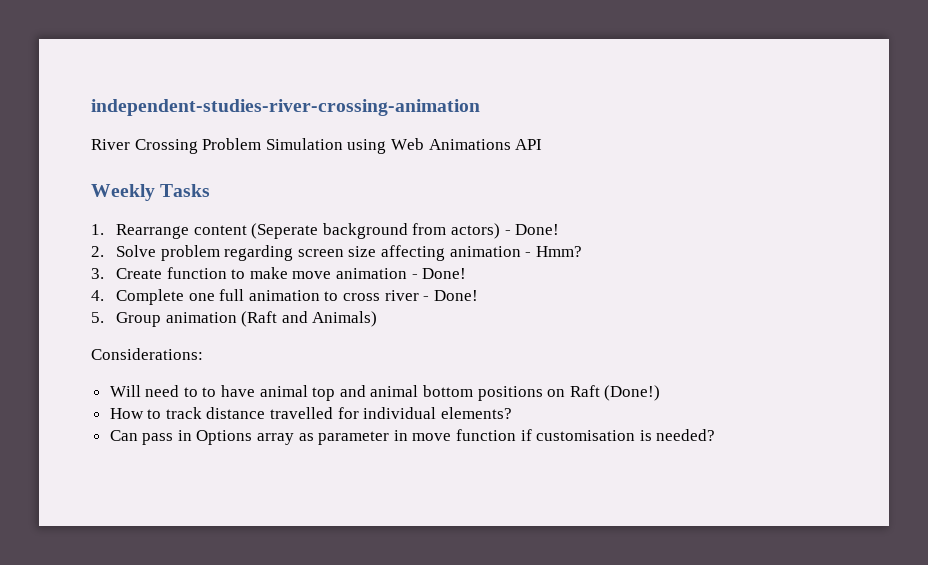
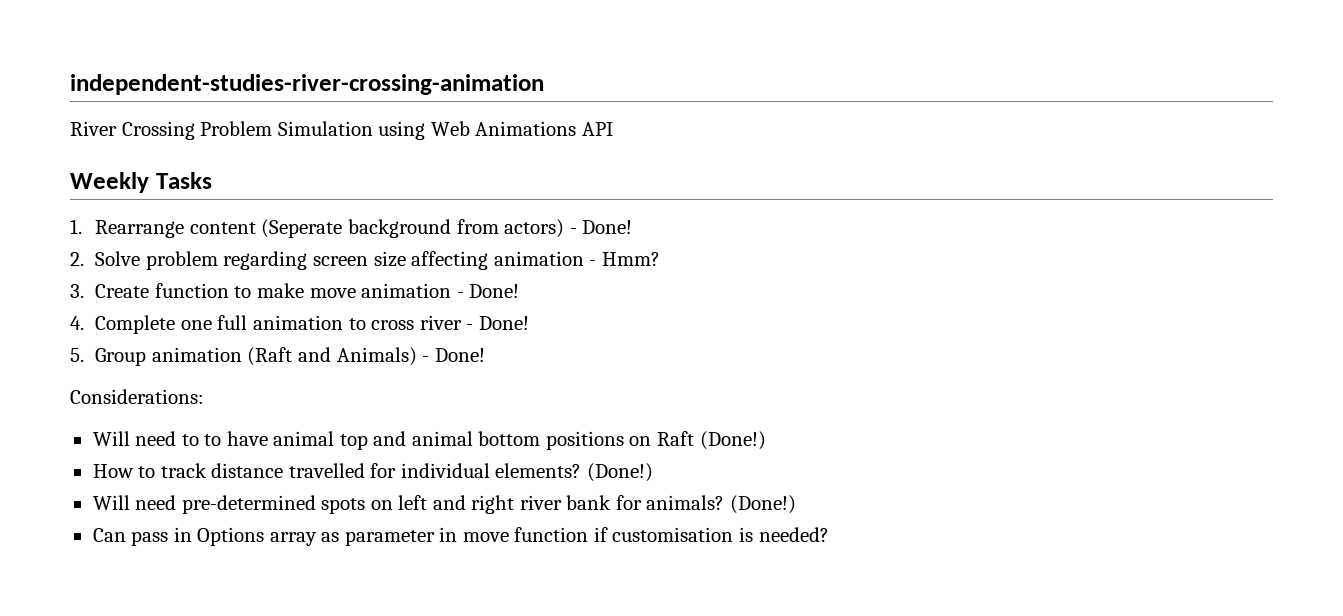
(378, 319) none -> [422,348,485,362] - Done!
(512, 413) none -> [586,463,653,482] [92,495,796,514] (Done!) // Will need pre-determined spots on left and right river bank for animals? (Done!)

